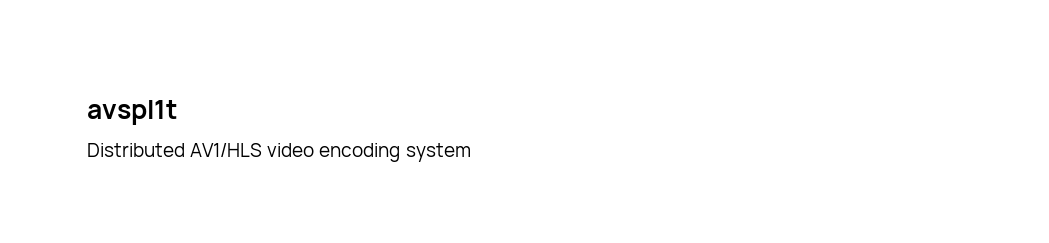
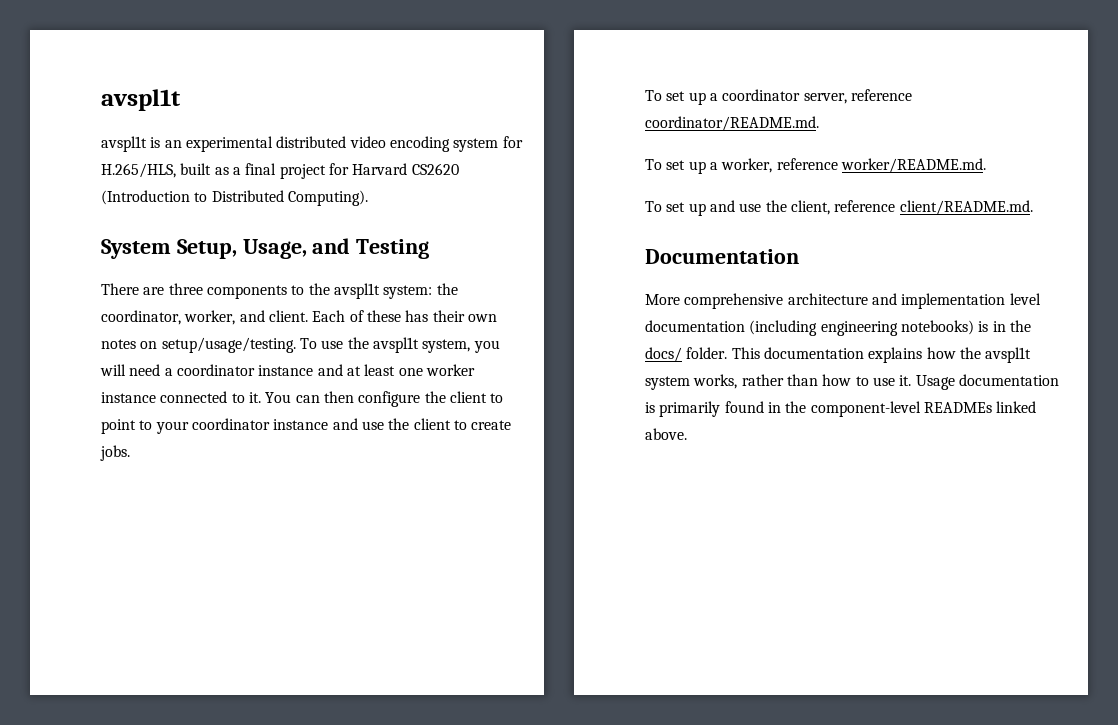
[87,143,471,162] Distributed AV1/HLS video encoding system -> [101,136,523,152] [101,163,459,179] [101,190,368,206] [101,238,430,259] [101,283,458,299] [101,310,497,325] [101,337,500,353] [100,364,475,376] [101,391,504,407] [101,418,512,434] [100,445,130,461] [645,89,912,105] [645,116,819,131] [645,158,986,174] [645,200,1033,216] [645,249,799,264] [645,293,1041,309] [645,320,1031,336] [645,347,1032,363] [645,374,1059,390] [645,401,1037,417] [645,428,687,440] avspl1t is an experimental distributed video encoding system for H.265/HLS, built as a final project for Harvard CS2620 (Introduction to Distributed Computing). // System Setup, Usage, and Testing // There are three components to the avspl1t system: the coordinator, worker, and client. Each of these has their own notes on setup/usage/testing. To use the avspl1t system, you will need a coordinator instance and at least one worker instance connected to it. You can then configure the client to point to your coordinator instance and use the client to create jobs. // To set up a coordinator server, reference coordinator/README.md. // To set up a worker, reference worker/README.md. // To set up and use the client, reference client/README.md. // Documentation // More comprehensive architecture and implementation level documentation (including engineering notebooks) is in the docs/ folder. This documentation explains how the avspl1t system works, rather than how to use it. Usage documentation is primarily found in the component-level READMEs linked above.

